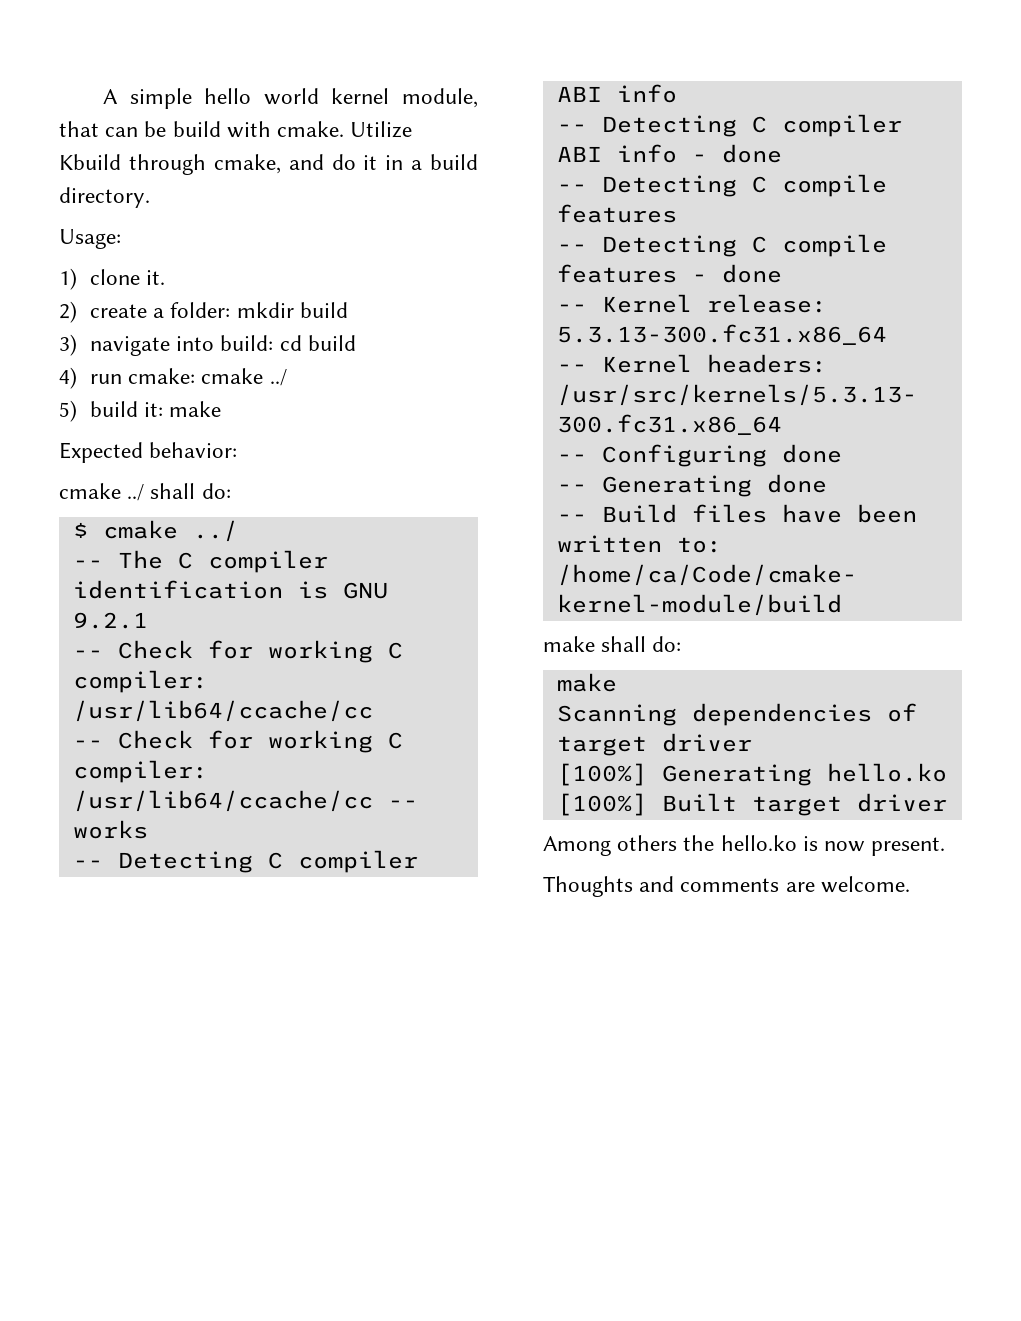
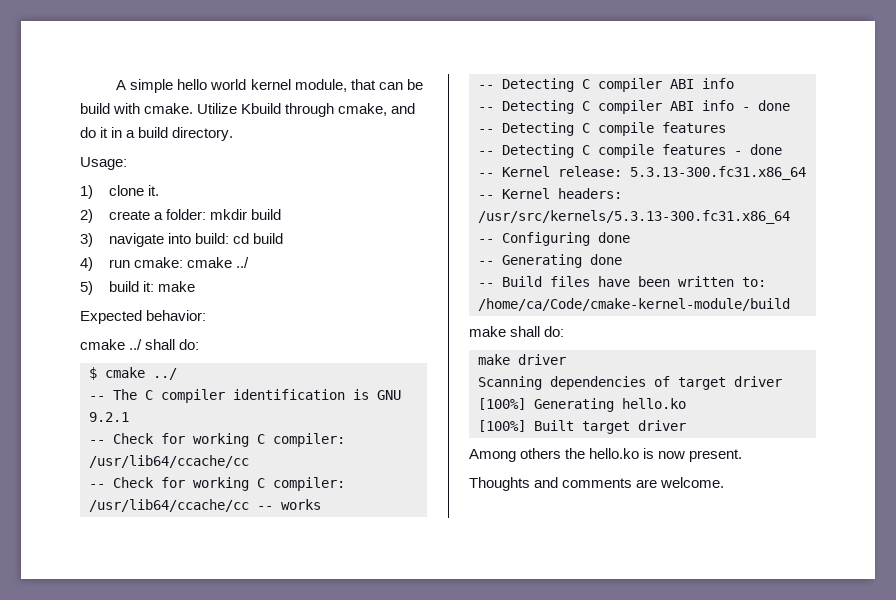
(617, 682) none -> [518,354,566,365] driver

